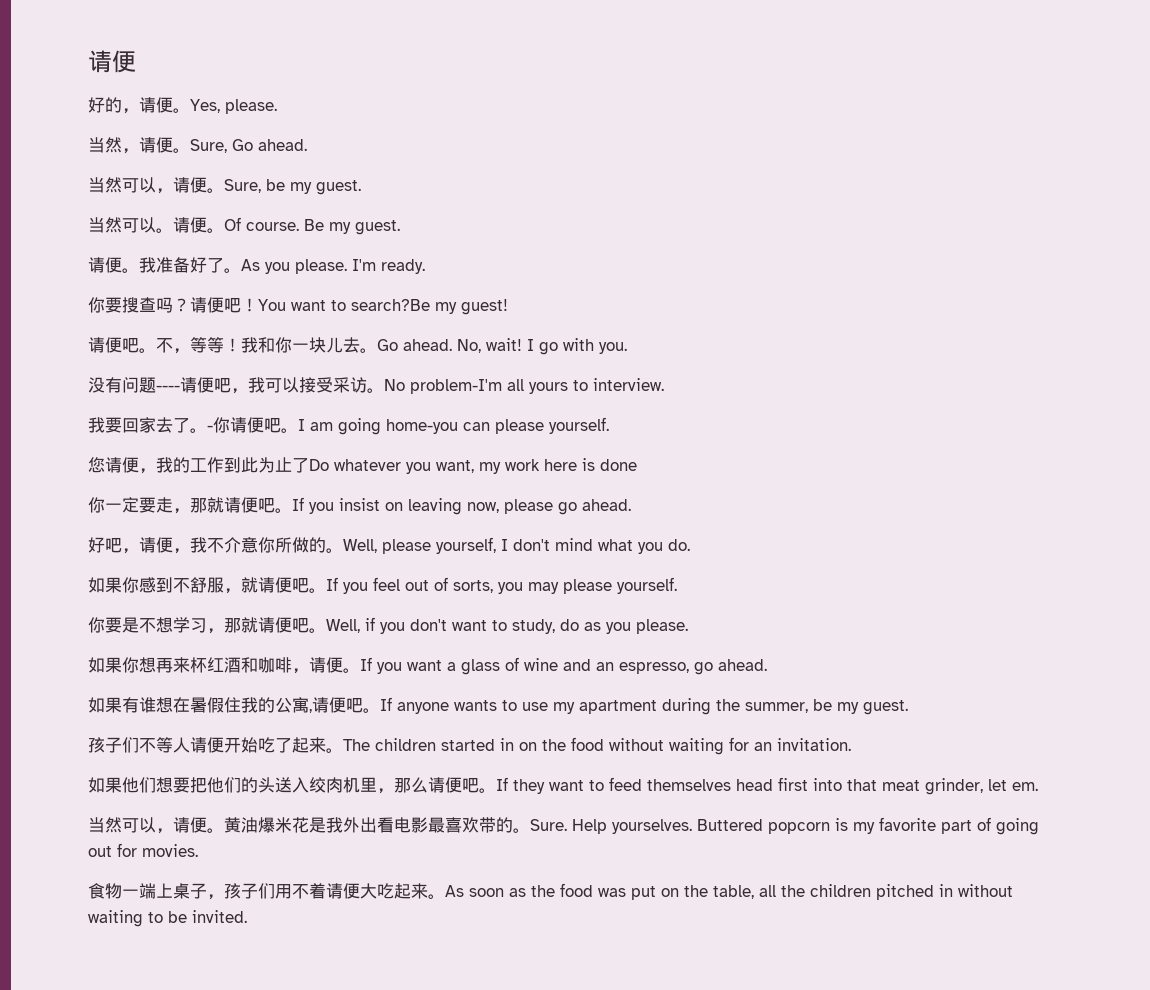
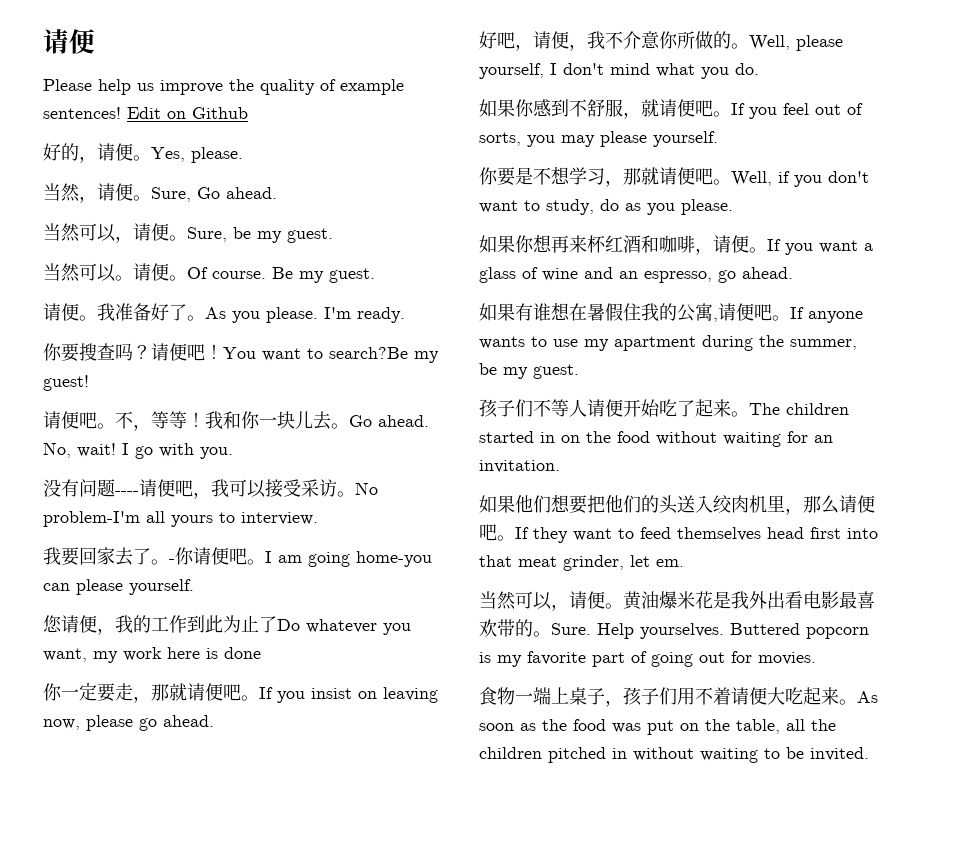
[88,50,136,73] 请便 -> [43,29,95,54] [43,79,404,95] [43,107,248,119] 请便 // Please help us improve the quality of example sentences! Edit on Github

